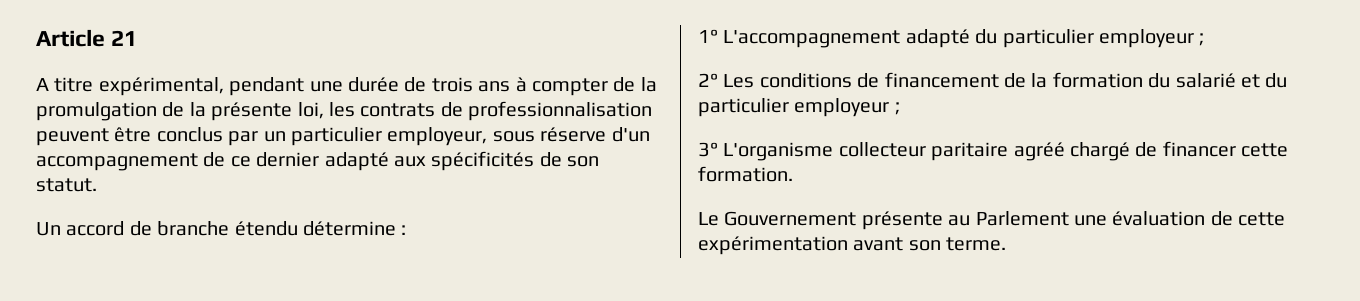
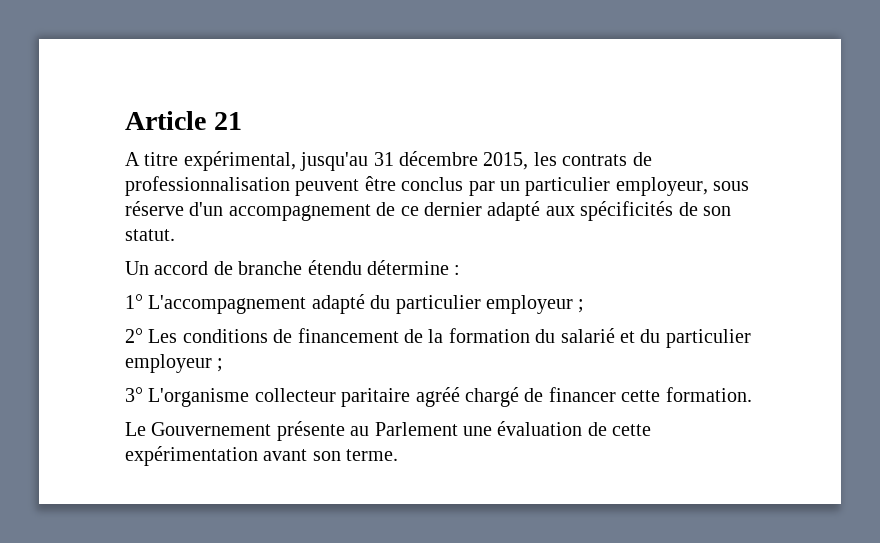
[229,77,657,96] [36,102,324,121] pendant une durée de trois ans à compter de la promulgation de la présente loi, -> [300,151,529,171] jusqu'au 31 décembre 2015,

